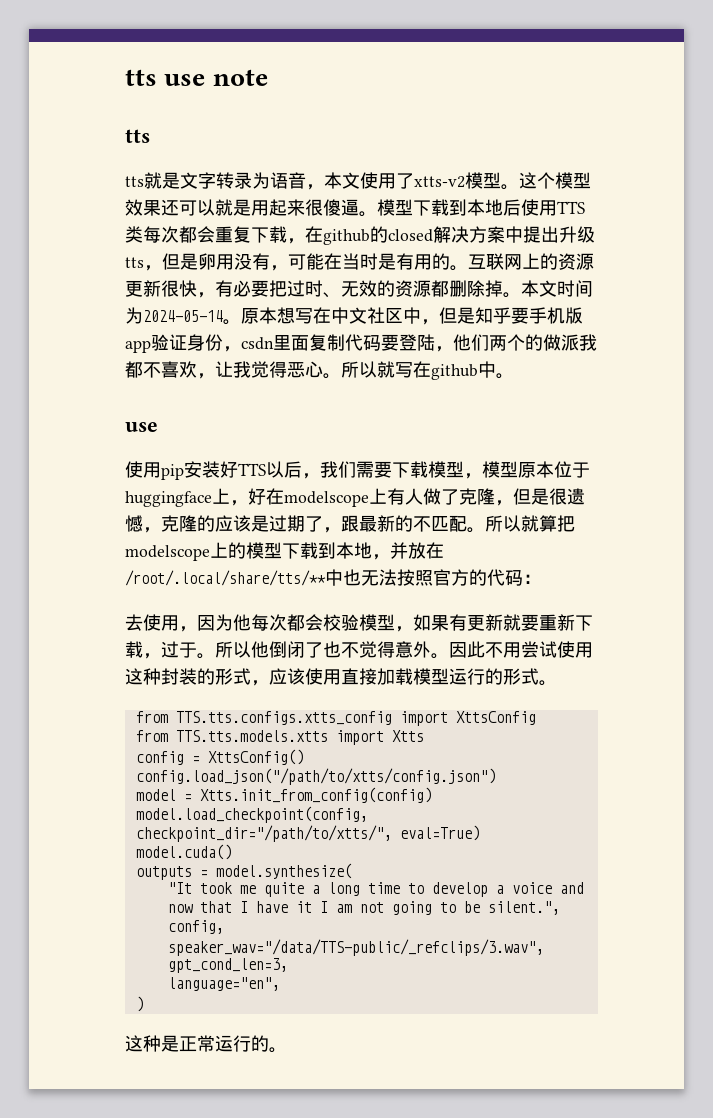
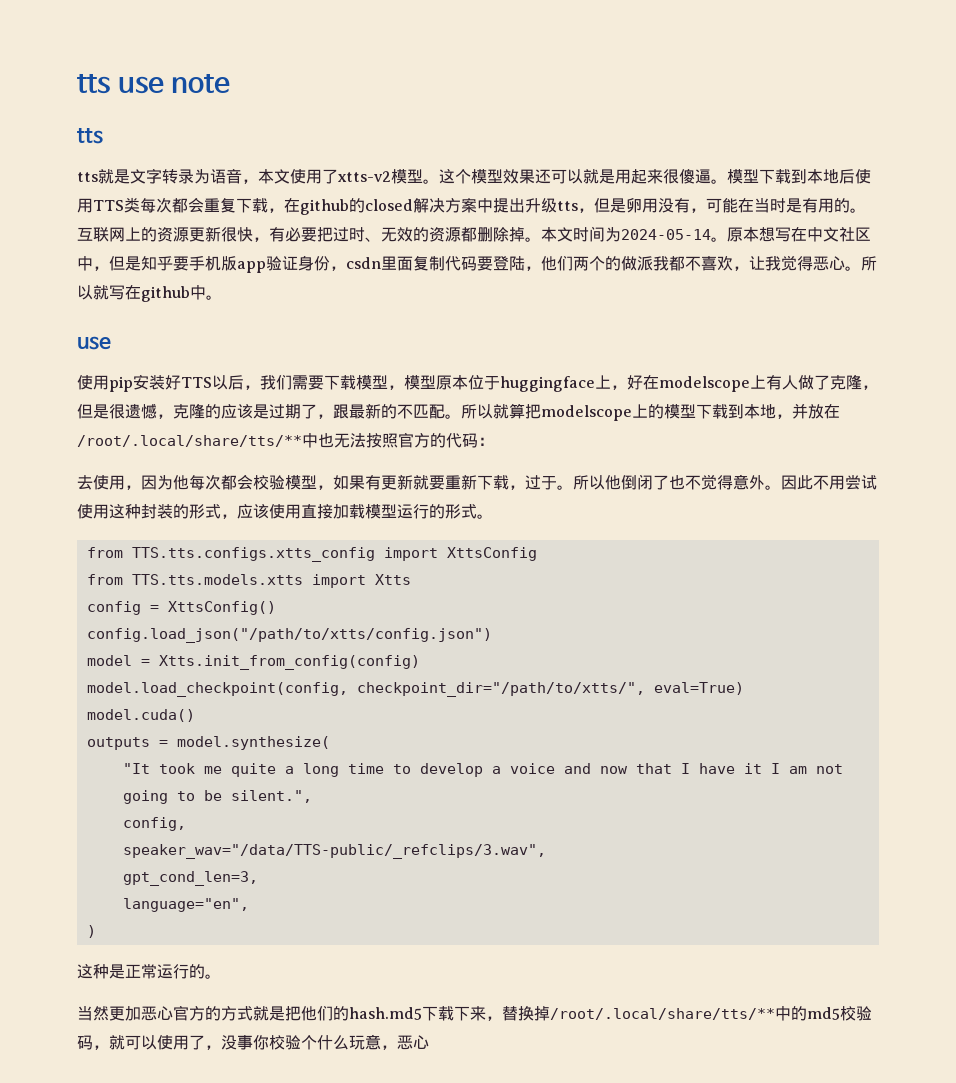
(287, 1050) none -> [77,1005,872,1021] [77,1034,429,1050] // 当然更加恶心官方的方式就是把他们的hash.md5下载下来，替换掉/root/.local/share/tts/**中的md5校验码，就可以使用了，没事你校验个什么玩意，恶心

